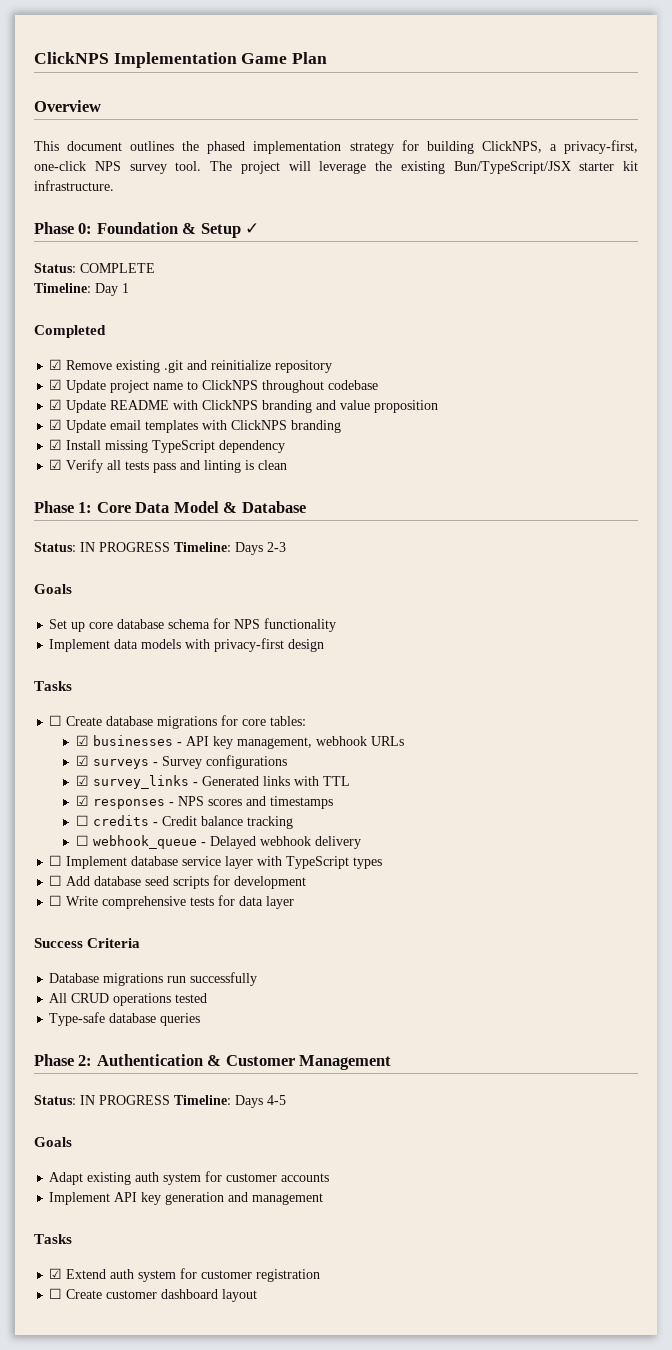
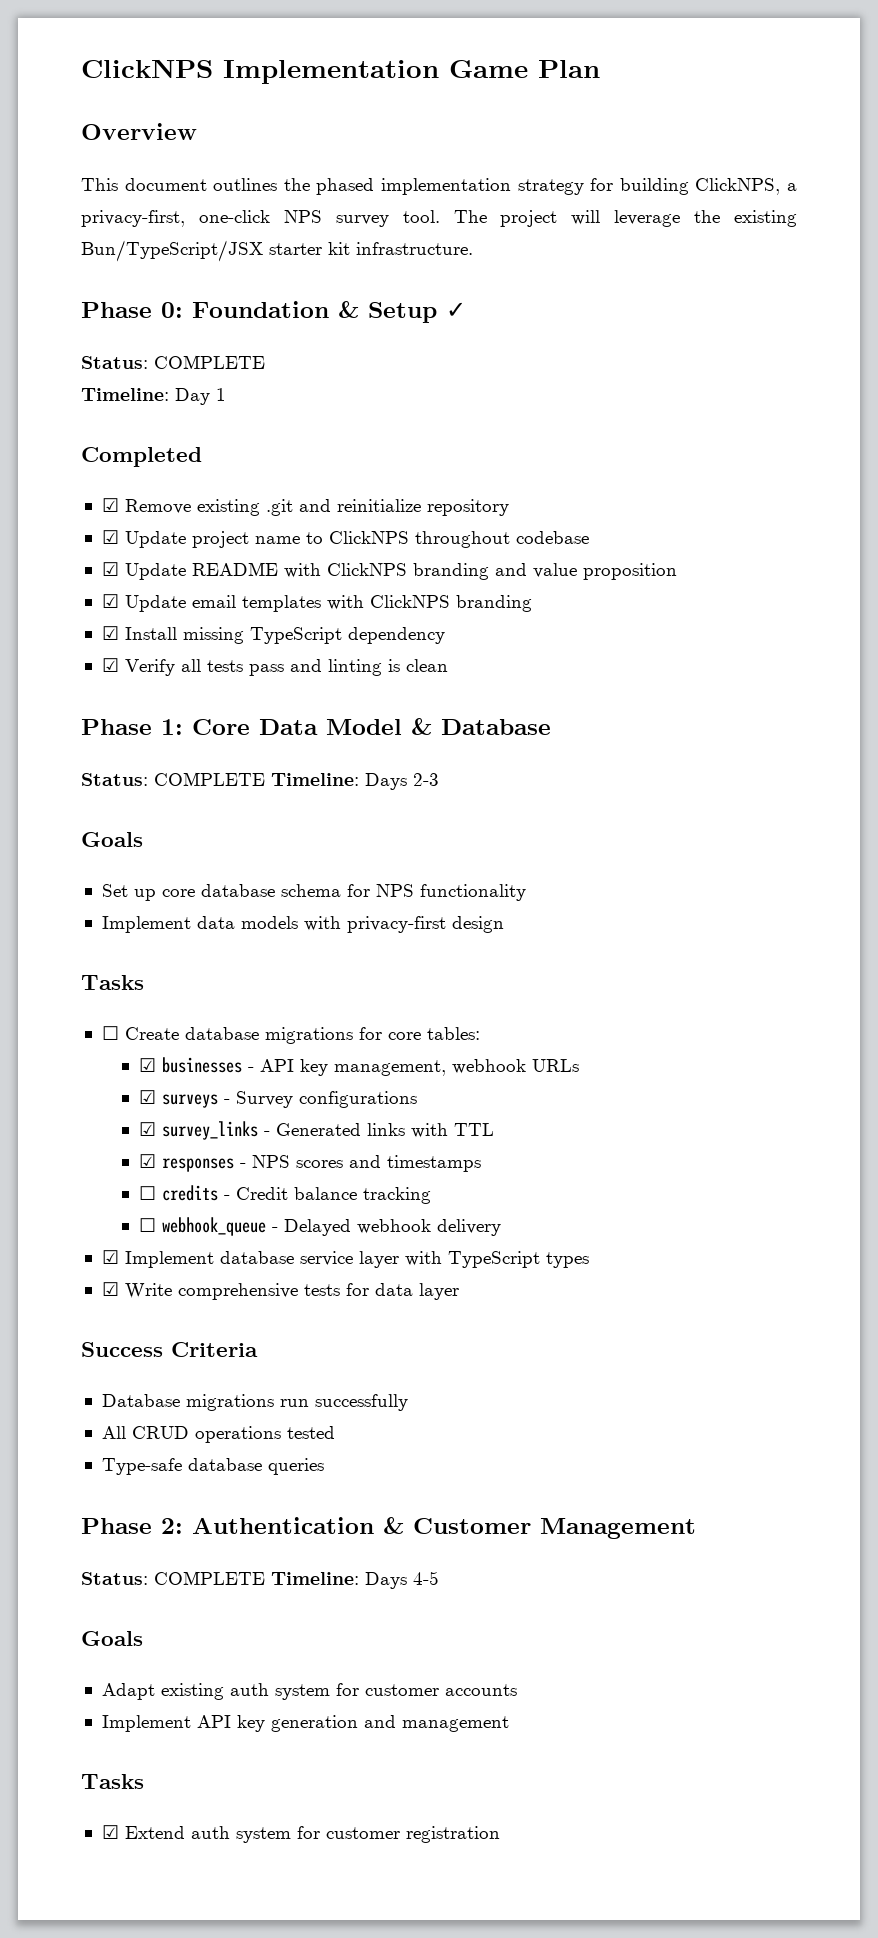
[80,542,170,552] IN PROGRESS -> [154,772,265,786] COMPLETE
[49,855,63,866] ☐ -> [101,1250,119,1264] ☑
[49,875,307,889] [49,895,63,906] ☐ Add database seed scripts for development // ☐ -> [101,1282,119,1296] ☑
[80,1095,170,1105] IN PROGRESS -> [154,1571,265,1585] COMPLETE
[49,1288,258,1302] // ☐ Create customer dashboard layout -> (500, 1834) none

